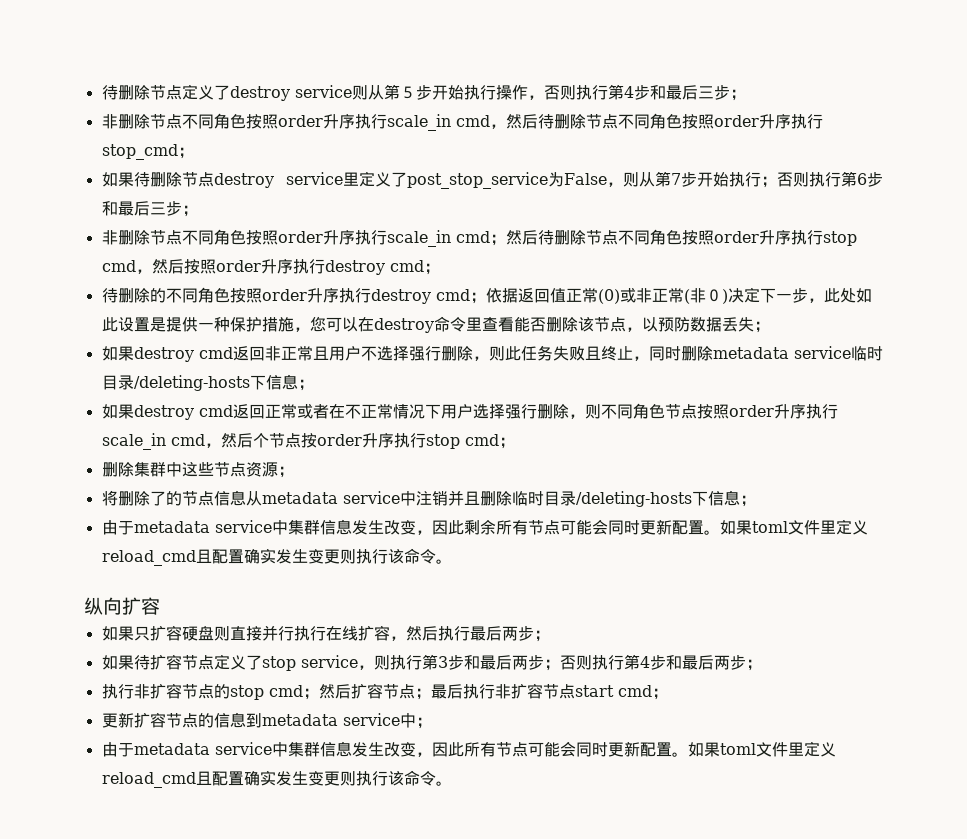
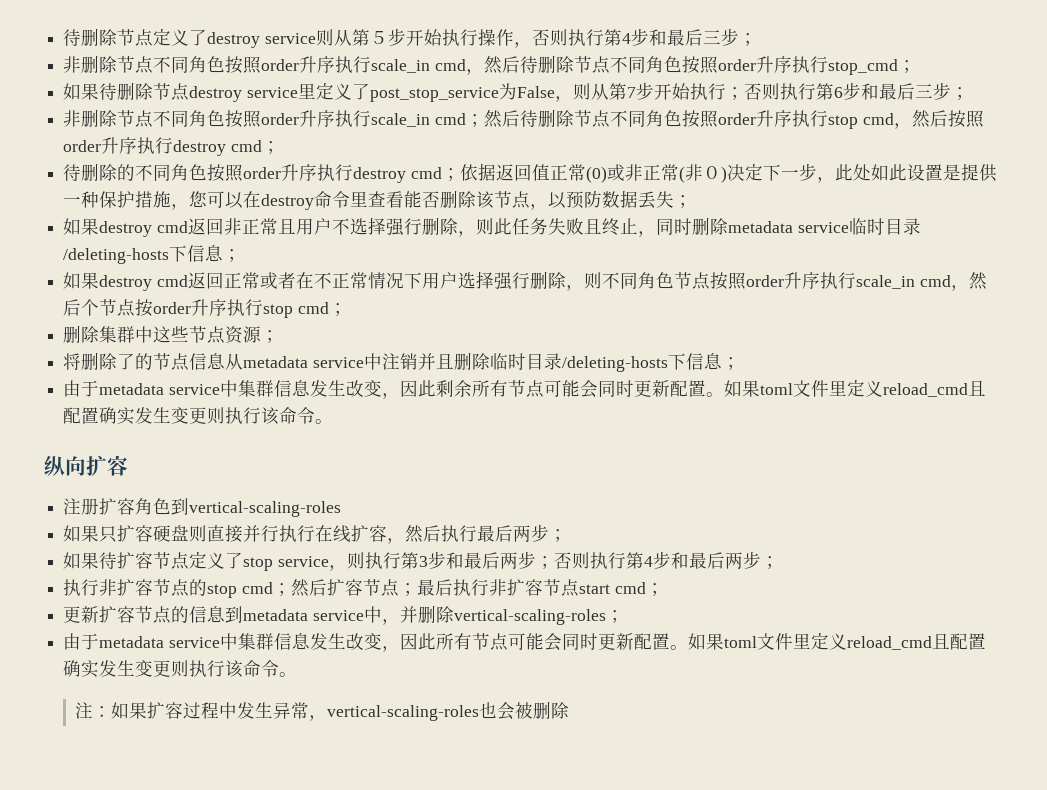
(160, 606) none -> [63,498,342,517] // 注册扩容角色到vertical-scaling-roles
(416, 720) none -> [381,605,606,625] ，并删除vertical-scaling-roles
(452, 783) none -> [75,701,570,721] // 注：如果扩容过程中发生异常，vertical-scaling-roles也会被删除

